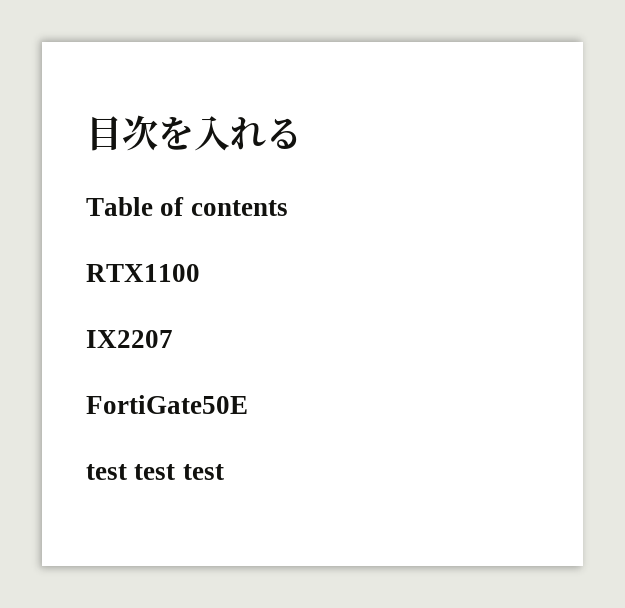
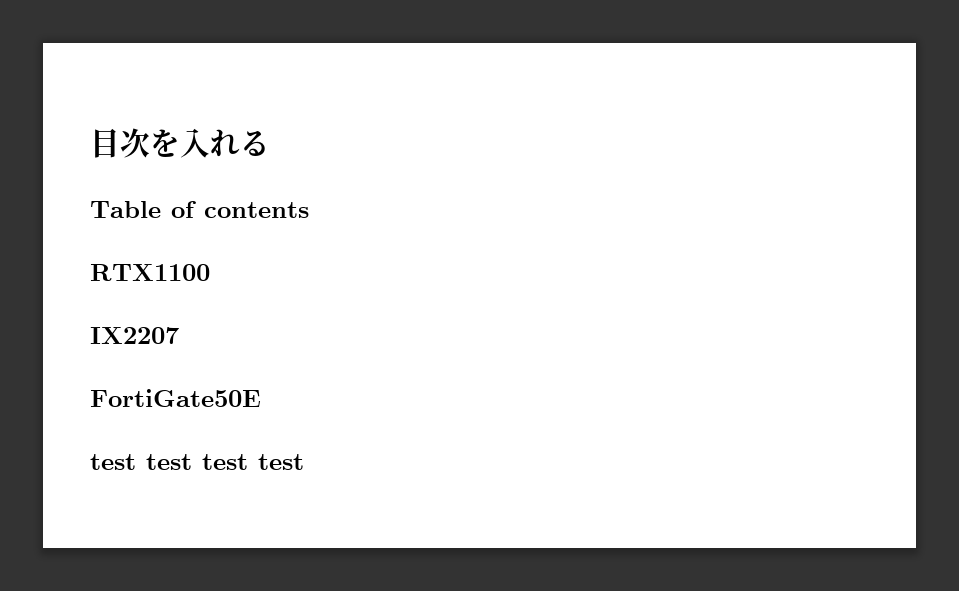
(224, 472) none -> [258,454,304,470] test

